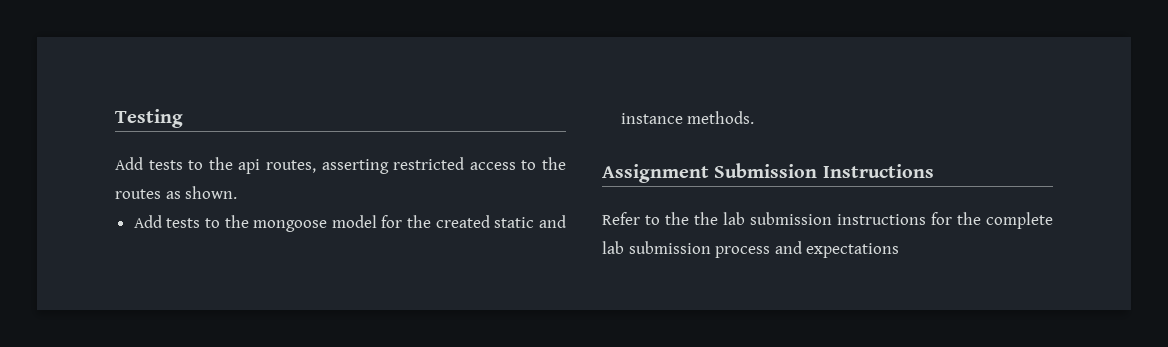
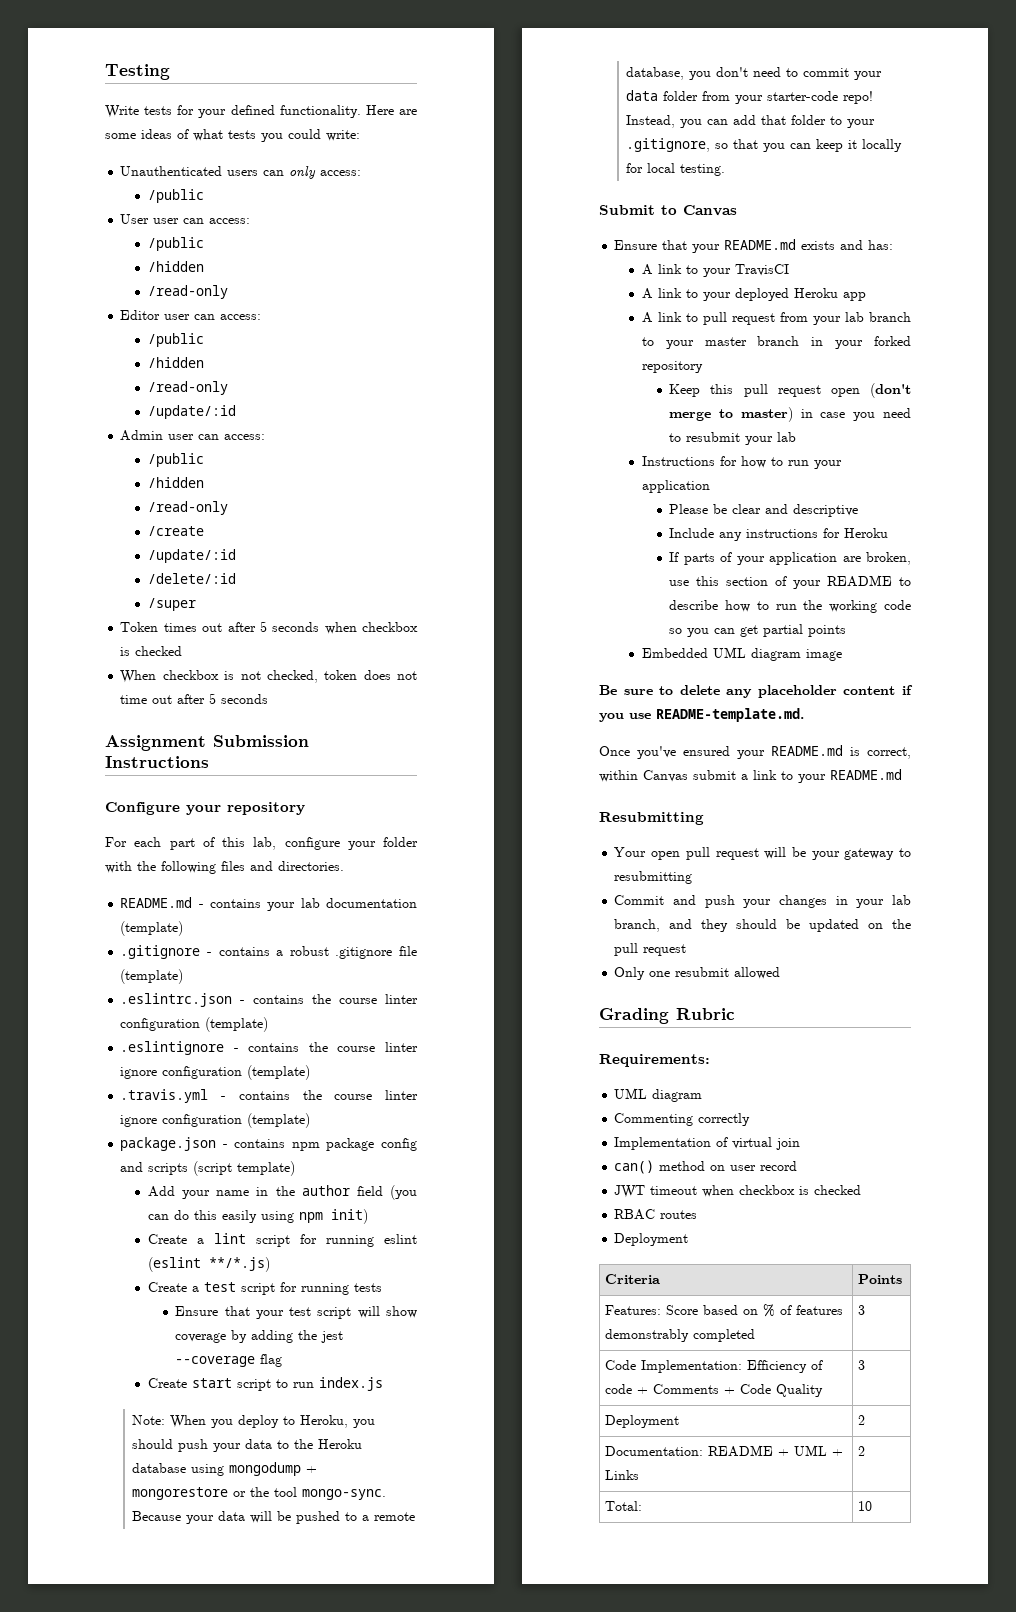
[115,157,566,174] [115,186,238,199] [133,215,566,232] [620,111,755,124] [602,163,934,183] [602,212,1053,229] [602,241,900,258] Add tests to the api routes, asserting restricted access to the routes as shown. // Add tests to the mongoose model for the created static and instance methods. // Assignment Submission Instructions // Refer to the the lab submission instructions for the complete lab submission process and expectations -> [105,105,417,118] [105,129,360,142] [120,166,362,179] [147,189,204,203] [120,214,251,224] [147,237,204,251] [147,261,204,272] [147,285,228,299] [120,310,262,320] [147,333,204,347] [147,357,204,368] [147,381,228,395] [147,405,236,419] [120,430,266,441] [147,453,204,467] [147,477,204,488] [147,501,228,515] [147,526,204,536] [147,549,236,563] [147,573,236,584] [147,598,196,611] [120,621,418,634] [120,646,183,656] [120,670,417,683] [120,693,269,704] [105,735,309,751] [105,756,209,768] [105,802,305,815] [105,837,418,850] [105,861,344,874] [120,897,417,911] [120,921,184,936] [120,945,417,959] [120,969,184,984] [120,993,419,1007] [120,1017,269,1032] [120,1041,418,1055] [120,1065,311,1080] [120,1089,418,1103] [120,1113,311,1128] [120,1137,417,1151] [120,1161,296,1176] [147,1185,417,1200] [147,1209,368,1224] [147,1233,417,1247] [147,1257,270,1272] [147,1282,382,1295] [175,1306,417,1319] [175,1330,344,1343] [175,1354,283,1367] [147,1377,383,1391] [132,1415,376,1428] [132,1439,363,1452] [132,1462,318,1476] [132,1487,387,1500] [132,1511,416,1524] [626,67,883,80] [626,90,874,104] [626,115,876,128] [626,138,903,152] [626,163,726,176] [599,205,737,216] [614,239,894,253] [641,264,789,277] [641,288,866,301] [641,312,911,325] [641,336,911,349] [641,361,703,373] [669,383,911,398] [669,407,911,422] [669,432,797,445] [641,456,842,469] [641,480,710,493] [669,504,859,517] [669,528,889,541] [669,552,911,565] [669,575,911,589] [669,600,911,613] [669,624,847,637] [641,647,842,661] [599,685,913,698] [599,708,804,722] [599,745,911,759] [599,769,902,783] [599,812,704,825] [614,847,911,860] [614,871,693,884] [614,895,911,908] [614,919,911,932] [614,943,687,956] [614,967,781,980] [599,1008,735,1024] [599,1054,710,1067] [614,1088,703,1102] [614,1113,751,1126] [614,1137,801,1150] [614,1160,798,1174] [614,1185,862,1198] [614,1209,698,1220] [614,1233,689,1246] [605,1274,661,1284] [858,1274,903,1284] [605,1304,844,1317] [605,1329,756,1342] [858,1305,866,1315] [605,1360,824,1373] [605,1384,824,1397] [858,1360,866,1370] [605,1415,680,1428] [858,1415,866,1425] [605,1445,844,1457] [605,1470,640,1480] [858,1446,866,1456] [605,1501,643,1511] [858,1501,873,1511] Write tests for your defined functionality. Here are some ideas of what tests you could write: // Unauthenticated users can only access: // /public // User user can access: // /public // /hidden // /read-only // Editor user can access: // /public // /hidden // /read-only // /update/:id // Admin user can access: // /public // /hidden // /read-only // /create // /update/:id // /delete/:id // /super // Token times out after 5 seconds when checkbox is checked // When checkbox is not checked, token does not time out after 5 seconds // Assignment Submission Instructions // Configure your repository // For each part of this lab, configure your folder with the following files and directories. // README.md - contains your lab documentation (template) // .gitignore - contains a robust .gitignore file (template) // .eslintrc.json - contains the course linter configuration (template) // .eslintignore - contains the course linter ignore configuration (template) // .travis.yml - contains the course linter ignore configuration (template) // package.json - contains npm package config and scripts (script template) // Add your name in the author field (you can do this easily using npm init) // Create a lint script for running eslint (eslint **/*.js) // Create a test script for running tests // Ensure that your test script will show coverage by adding the jest --coverage flag // Create start script to run index.js // Note: When you deploy to Heroku, you should push your data to the Heroku database using mongodump + mongorestore or the tool mongo-sync. Because your data will be pushed to a remote database, you don't need to commit your data folder from your starter-code repo! Instead, you can add that folder to your .gitignore, so that you can keep it locally for local testing. // Submit to Canvas // Ensure that your README.md exists and has: // A link to your TravisCI // A link to your deployed Heroku app // A link to pull request from your lab branch to your master branch in your forked repository // Keep this pull request open (don't merge to master) in case you need to resubmit your lab // Instructions for how to run your application // Please be clear and descriptive // Include any instructions for Heroku // If parts of your application are broken, use this section of your README to describe how to run the working code so you can get partial points // Embedded UML diagram image // Be sure to delete any placeholder content if you use README-template.md. // Once you've ensured your README.md is correct, within Canvas submit a link to your README.md // Resubmitting // Your open pull request will be your gateway to resubmitting // Commit and push your changes in your lab branch, and they should be updated on the pull request // Only one resubmit allowed // Grading Rubric // Requirements: // UML diagram // Commenting correctly // Implementation of virtual join // can() method on user record // JWT timeout when checkbox is checked // RBAC routes // Deployment // Criteria | Points // Features: Score based on % of features demonstrably completed | 3 // Code Implementation: Efficiency of code + Comments + Code Quality | 3 // Deployment | 2 // Documentation: README + UML + Links | 2 // Total: | 10

